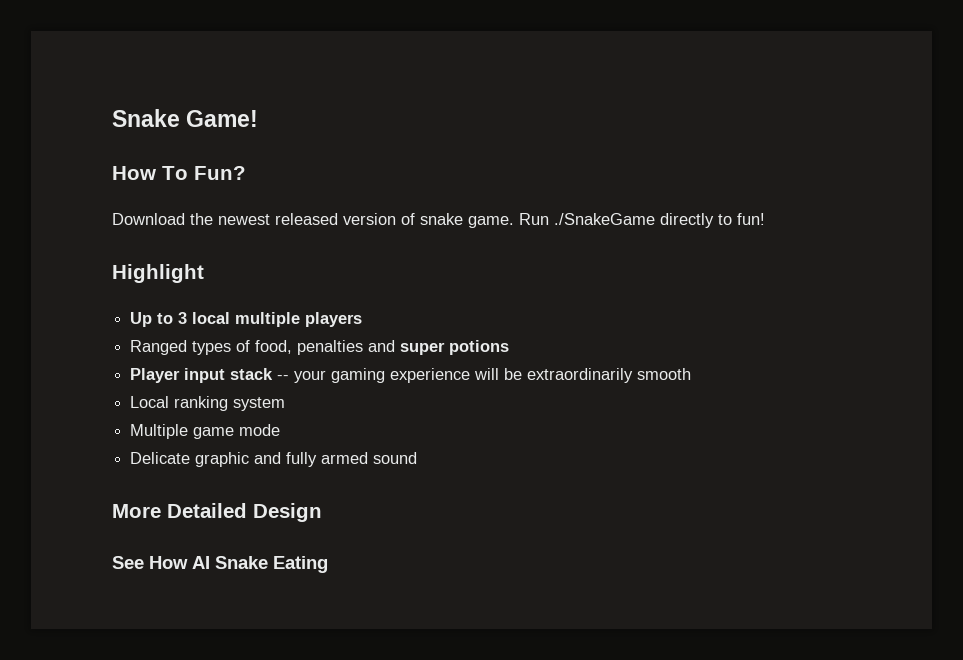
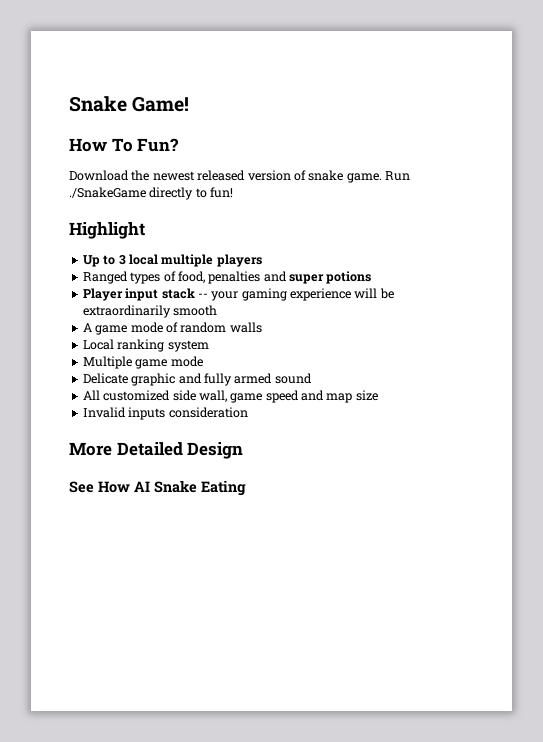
(692, 374) none -> [82,322,262,335] // A game mode of random walls
(418, 458) none -> [82,390,378,403] [82,407,248,420] // All customized side wall, game speed and map size // Invalid inputs consideration

